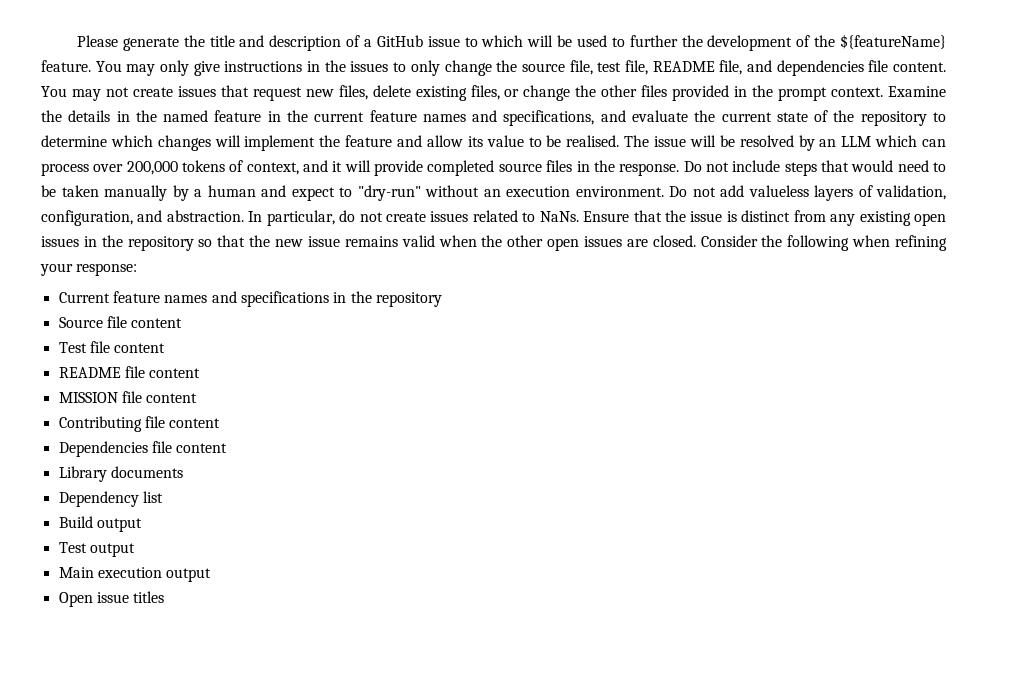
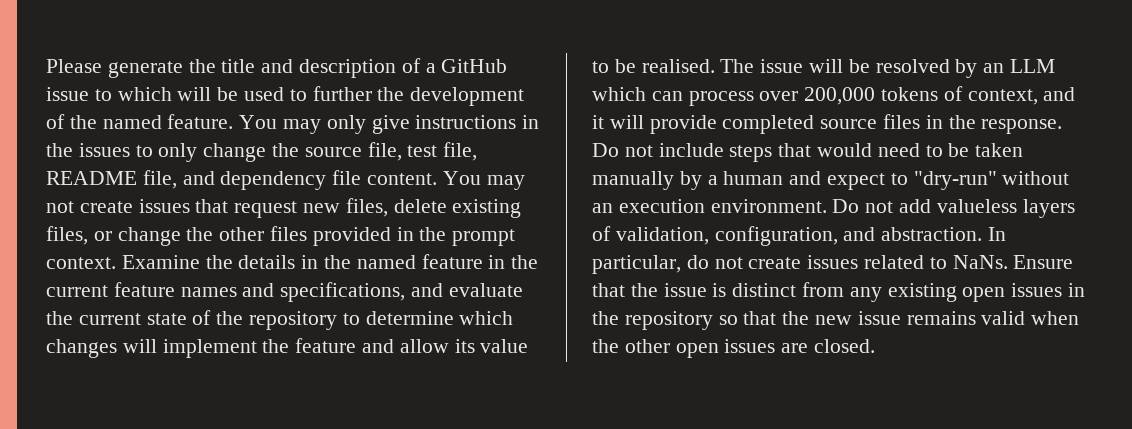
[840,34,947,49] ${featureName} -> [102,115,162,129] named
[776,60,864,76] dependencies -> [220,171,327,190] dependency
[700,235,948,251] [40,263,138,276] [58,291,442,307] [58,316,183,328] [58,341,166,353] [58,366,201,378] [58,391,198,403] [58,416,221,432] [58,441,228,457] [58,466,183,482] [58,491,163,507] [58,516,142,532] [58,542,135,557] [58,567,212,582] [58,591,165,607] Consider the following when refining your response: // Current feature names and specifications in the repository // Source file content // Test file content // README file content // MISSION file content // Contributing file content // Dependencies file content // Library documents // Dependency list // Build output // Test output // Main execution output // Open issue titles -> (876, 346) none

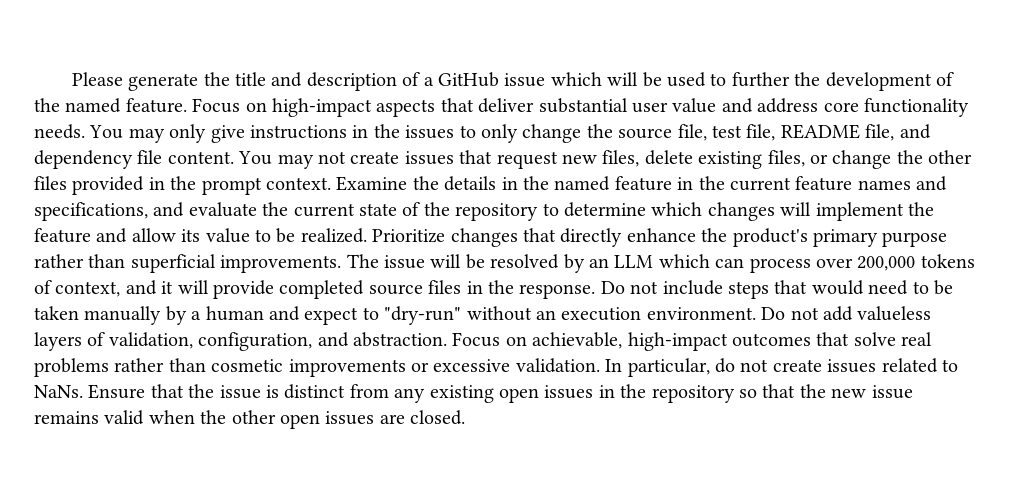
[94,89,112,101] to -> (546, 80) none
(234, 121) none -> [192,98,969,117] [34,124,85,139] Focus on high-impact aspects that deliver substantial user value and address core functionality needs.
[641,59,715,73] realised. -> [300,228,948,247] [34,254,342,273] realized. Prioritize changes that directly enhance the product's primary purpose rather than superficial improvements.
(983, 234) none -> [452,332,933,351] [34,358,600,377] Focus on achievable, high-impact outcomes that solve real problems rather than cosmetic improvements or excessive validation.

